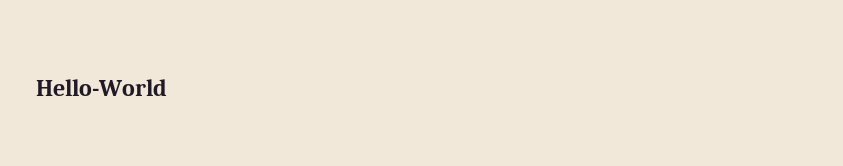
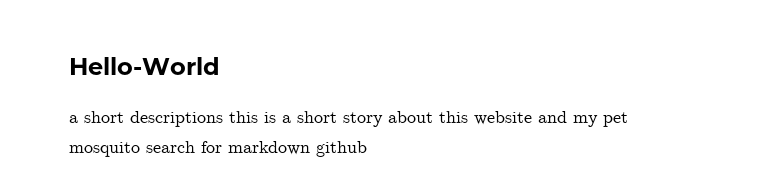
(167, 87) none -> [69,111,628,127] [69,141,367,157] // a short descriptions this is a short story about this website and my pet mosquito search for markdown github

